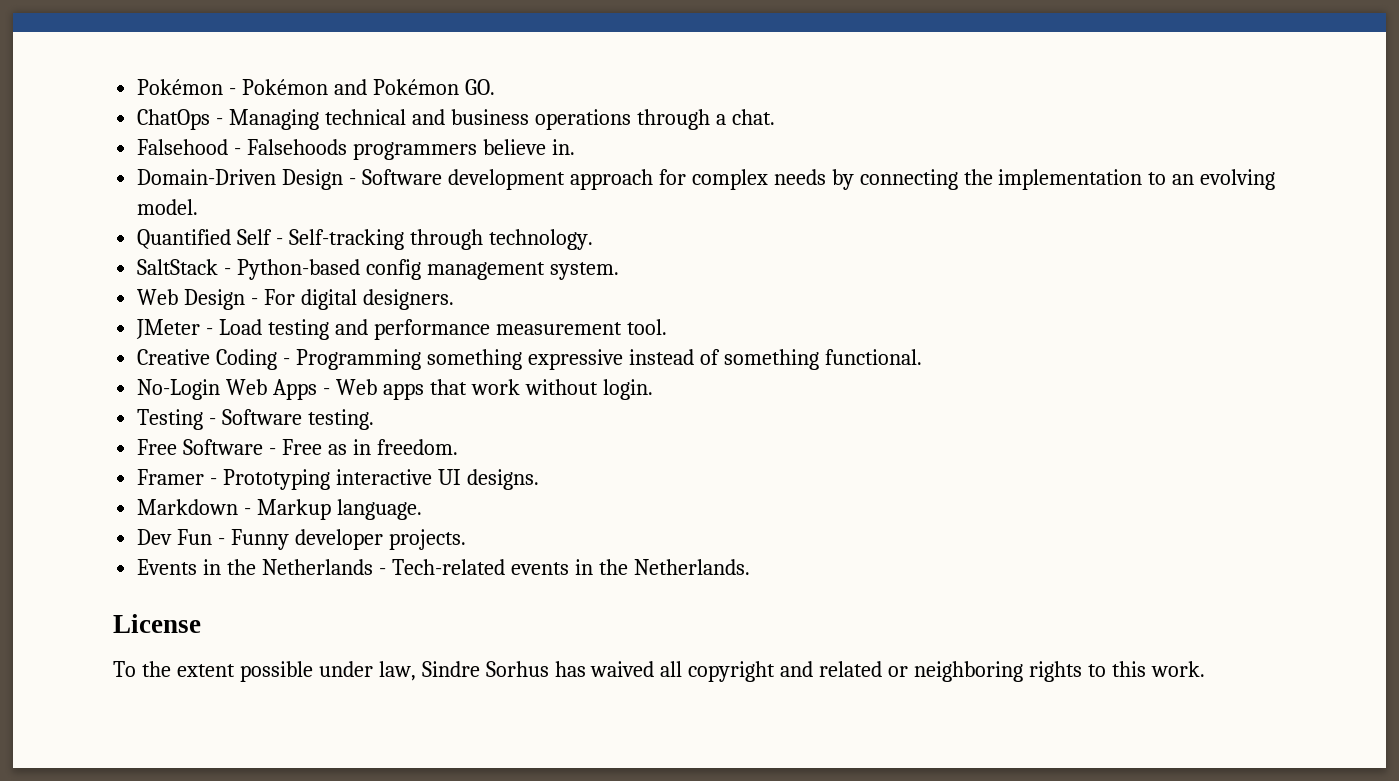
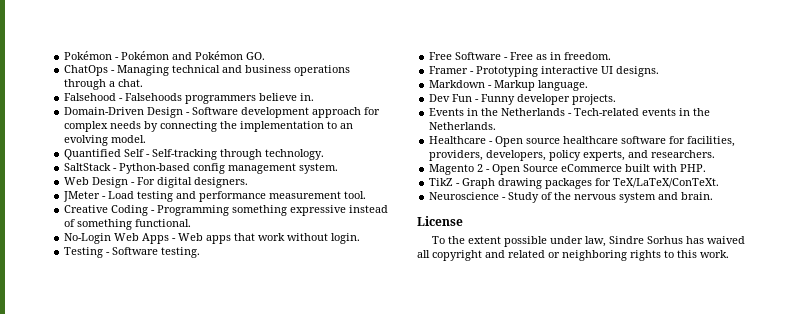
(750, 567) none -> [429,136,736,147] [429,150,716,161] [429,164,707,175] [429,178,720,189] [429,192,714,203] // Healthcare - Open source healthcare software for facilities, providers, developers, policy experts, and researchers. // Magento 2 - Open Source eCommerce built with PHP. // TikZ - Graph drawing packages for TeX/LaTeX/ConTeXt. // Neuroscience - Study of the nervous system and brain.

